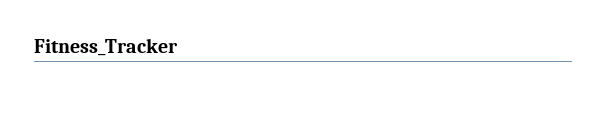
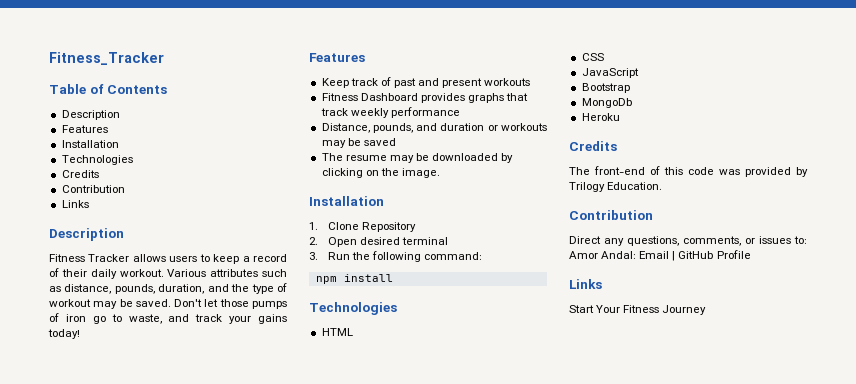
(178, 47) none -> [49,84,168,94] [61,110,120,120] [61,125,108,133] [61,140,119,148] [61,155,133,165] [61,170,99,178] [61,185,125,193] [61,200,89,208] [49,228,124,241] [49,254,287,264] [49,268,287,279] [49,283,287,294] [49,299,287,309] [49,313,287,324] [48,329,80,339] [309,53,365,62] [321,77,531,88] [321,93,529,103] [320,107,460,118] [321,123,547,133] [321,138,396,148] [321,153,514,163] [321,168,440,178] [309,196,384,206] [309,222,416,232] [309,237,448,247] [309,251,482,262] [315,274,393,284] [309,302,397,315] [321,328,353,336] [581,53,604,61] [581,68,639,78] [581,83,630,93] [581,98,632,108] [581,113,620,121] [569,141,617,151] [569,166,808,177] [569,182,663,192] [569,210,653,220] [569,236,807,246] [569,250,751,261] [569,279,602,289] [569,305,707,315] // Table of Contents // Description // Features // Installation // Technologies // Credits // Contribution // Links // Description // Fitness Tracker allows users to keep a record of their daily workout. Various attributes such as distance, pounds, duration, and the type of workout may be saved. Don't let those pumps of iron go to waste, and track your gains today! // Features // Keep track of past and present workouts // Fitness Dashboard provides graphs that track weekly performance // Distance, pounds, and duration or workouts may be saved // The resume may be downloaded by clicking on the image. // Installation // 1. Clone Repository // 2. Open desired terminal // 3. Run the following command: // npm install // Technologies // HTML // CSS // JavaScript // Bootstrap // MongoDb // Heroku // Credits // The front-end of this code was provided by Trilogy Education. // Contribution // Direct any questions, comments, or issues to: Amor Andal: Email | GitHub Profile // Links // Start Your Fitness Journey

